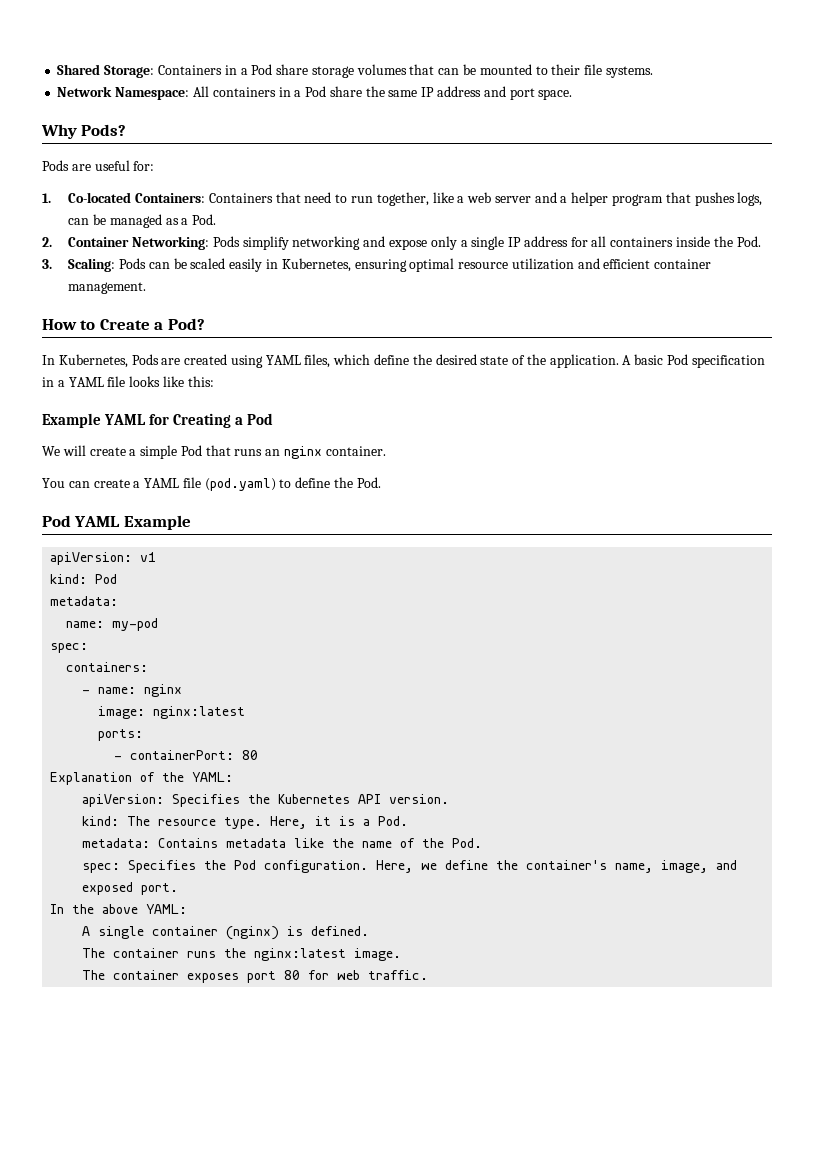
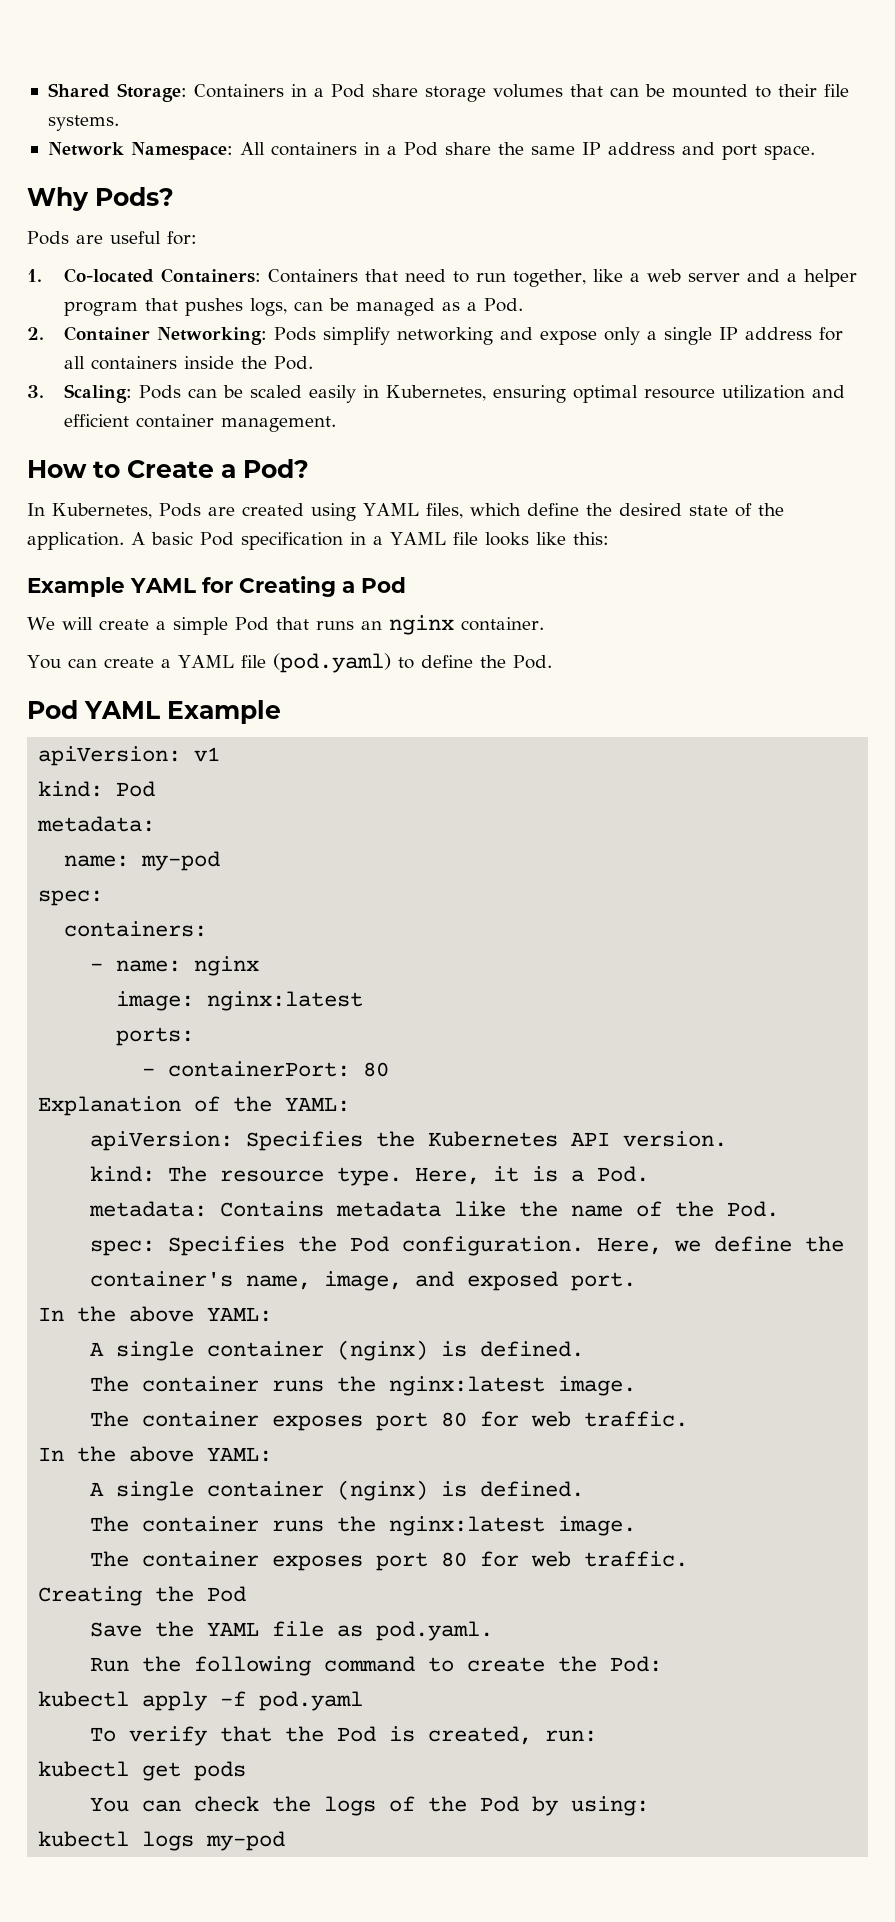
(429, 975) none -> [38,1446,273,1462] [90,1480,585,1501] [90,1516,637,1536] [90,1551,689,1571] [38,1586,247,1606] [90,1621,494,1641] [90,1656,663,1676] [38,1691,364,1711] [90,1726,598,1746] [38,1761,247,1781] [90,1796,650,1816] [38,1831,286,1851] // In the above YAML: // A single container (nginx) is defined. // The container runs the nginx:latest image. // The container exposes port 80 for web traffic. // Creating the Pod // Save the YAML file as pod.yaml. // Run the following command to create the Pod: // kubectl apply -f pod.yaml // To verify that the Pod is created, run: // kubectl get pods // You can check the logs of the Pod by using: // kubectl logs my-pod

